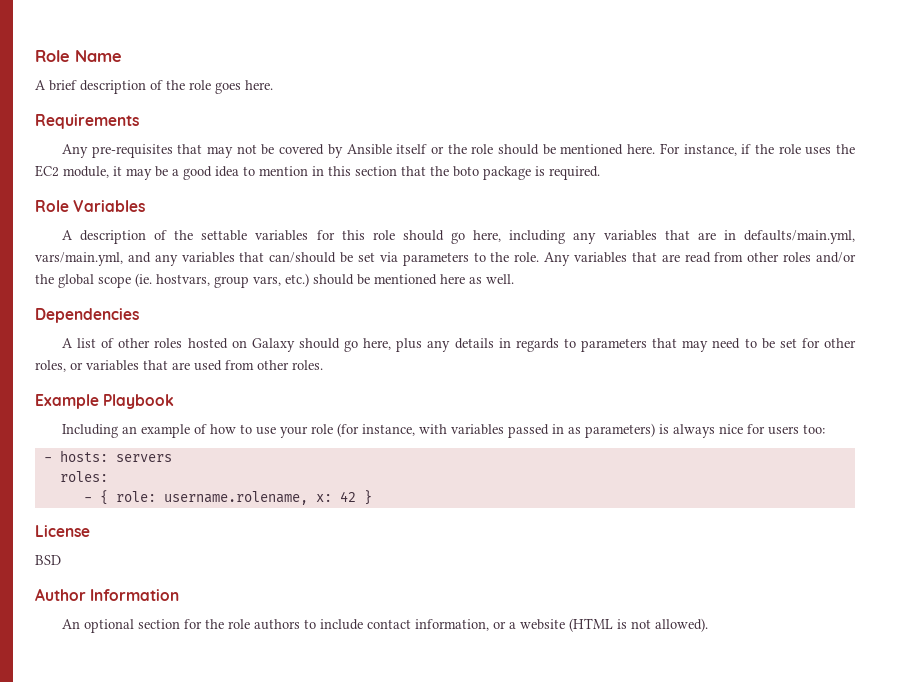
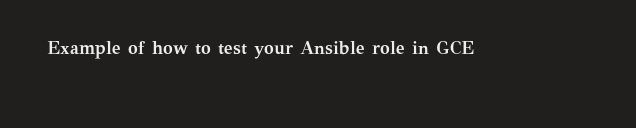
[35,50,122,62] [35,80,273,94] [35,114,139,129] [61,143,855,158] [35,165,600,180] [35,200,146,212] [61,230,855,244] [35,252,857,266] [35,273,514,288] [35,308,139,323] [61,338,857,352] [35,360,323,372] [35,394,175,409] [61,423,825,438] [43,450,172,462] [59,471,108,482] [83,490,372,505] [35,525,90,537] [35,555,61,565] [35,588,180,601] [61,618,708,633] Role Name // A brief description of the role goes here. // Requirements // Any pre-requisites that may not be covered by Ansible itself or the role should be mentioned here. For instance, if the role uses the EC2 module, it may be a good idea to mention in this section that the boto package is required. // Role Variables // A description of the settable variables for this role should go here, including any variables that are in defaults/main.yml, vars/main.yml, and any variables that can/should be set via parameters to the role. Any variables that are read from other roles and/or the global scope (ie. hostvars, group vars, etc.) should be mentioned here as well. // Dependencies // A list of other roles hosted on Galaxy should go here, plus any details in regards to parameters that may need to be set for other roles, or variables that are used from other roles. // Example Playbook // Including an example of how to use your role (for instance, with variables passed in as parameters) is always nice for users too: // - hosts: servers // roles: // - { role: username.rolename, x: 42 } // License // BSD // Author Information // An optional section for the role authors to include contact information, or a website (HTML is not allowed). -> [47,40,474,59] Example of how to test your Ansible role in GCE

